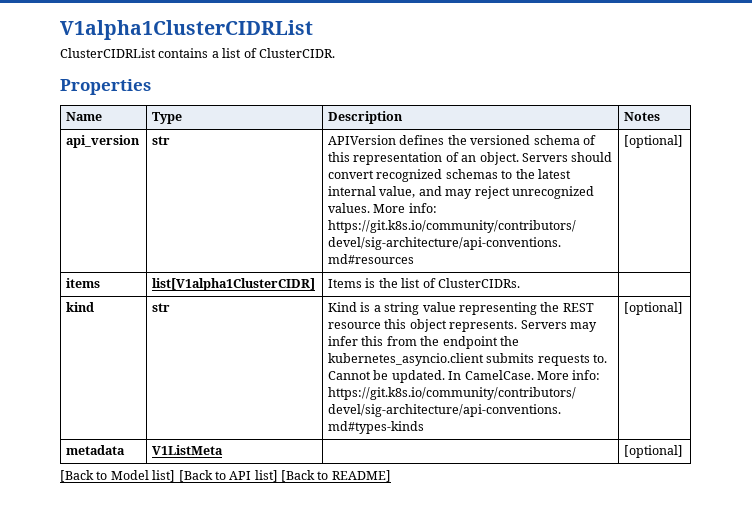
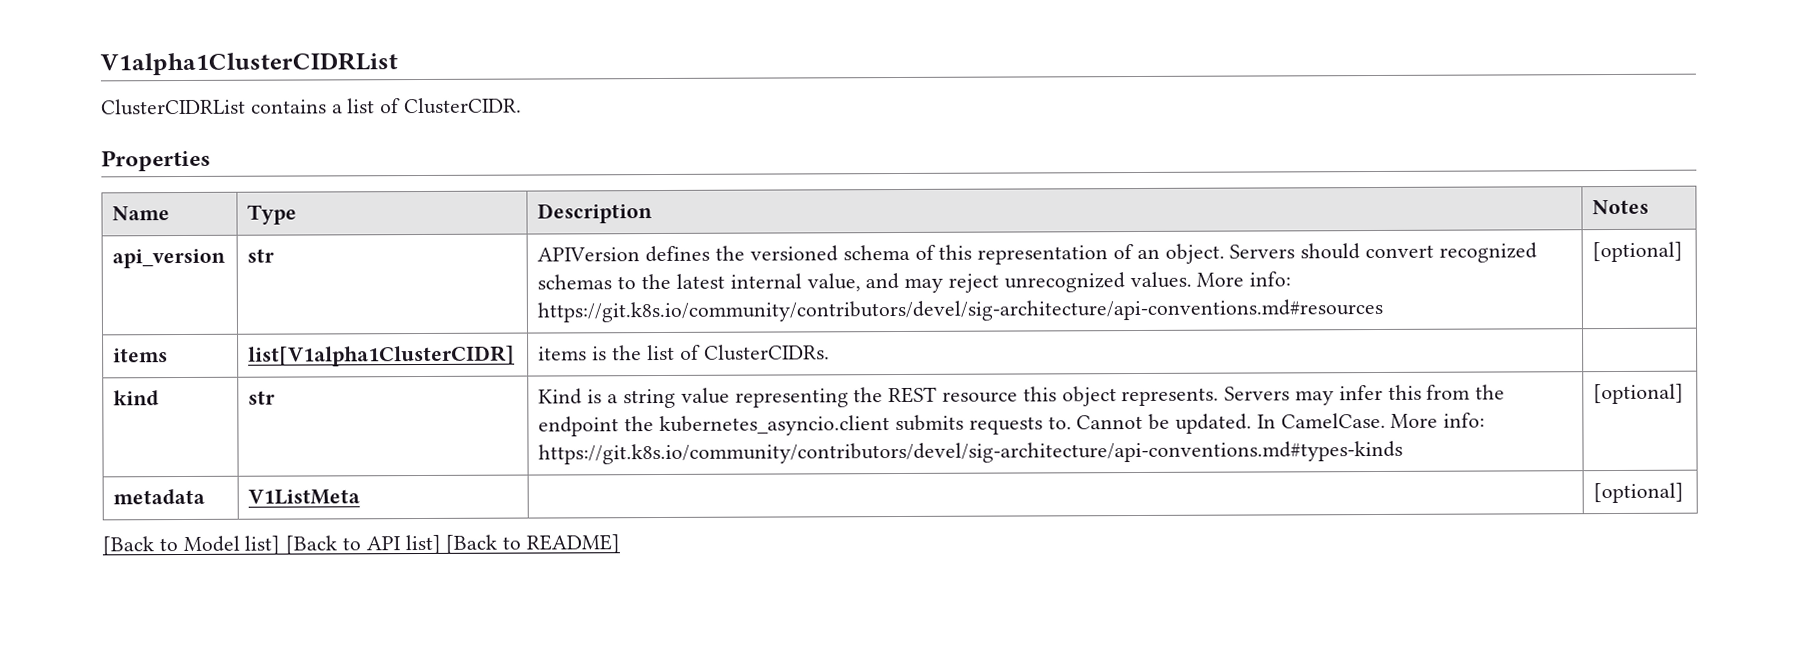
[328,279,363,288] Items -> [538,346,588,361] items

